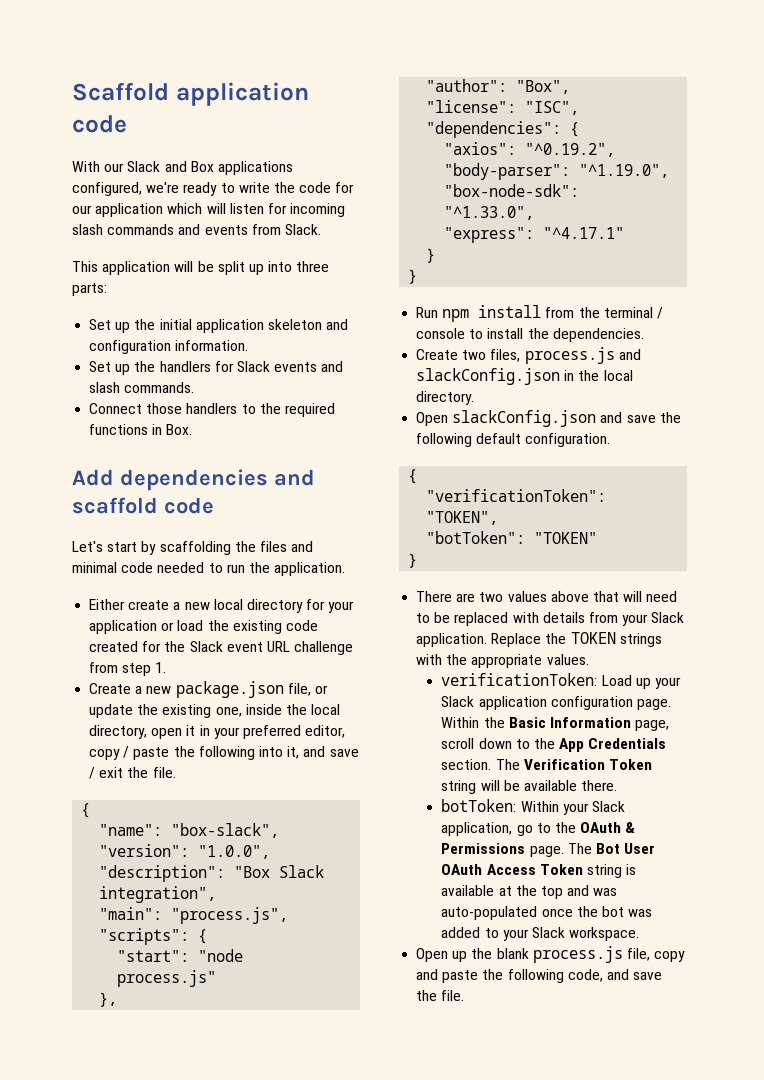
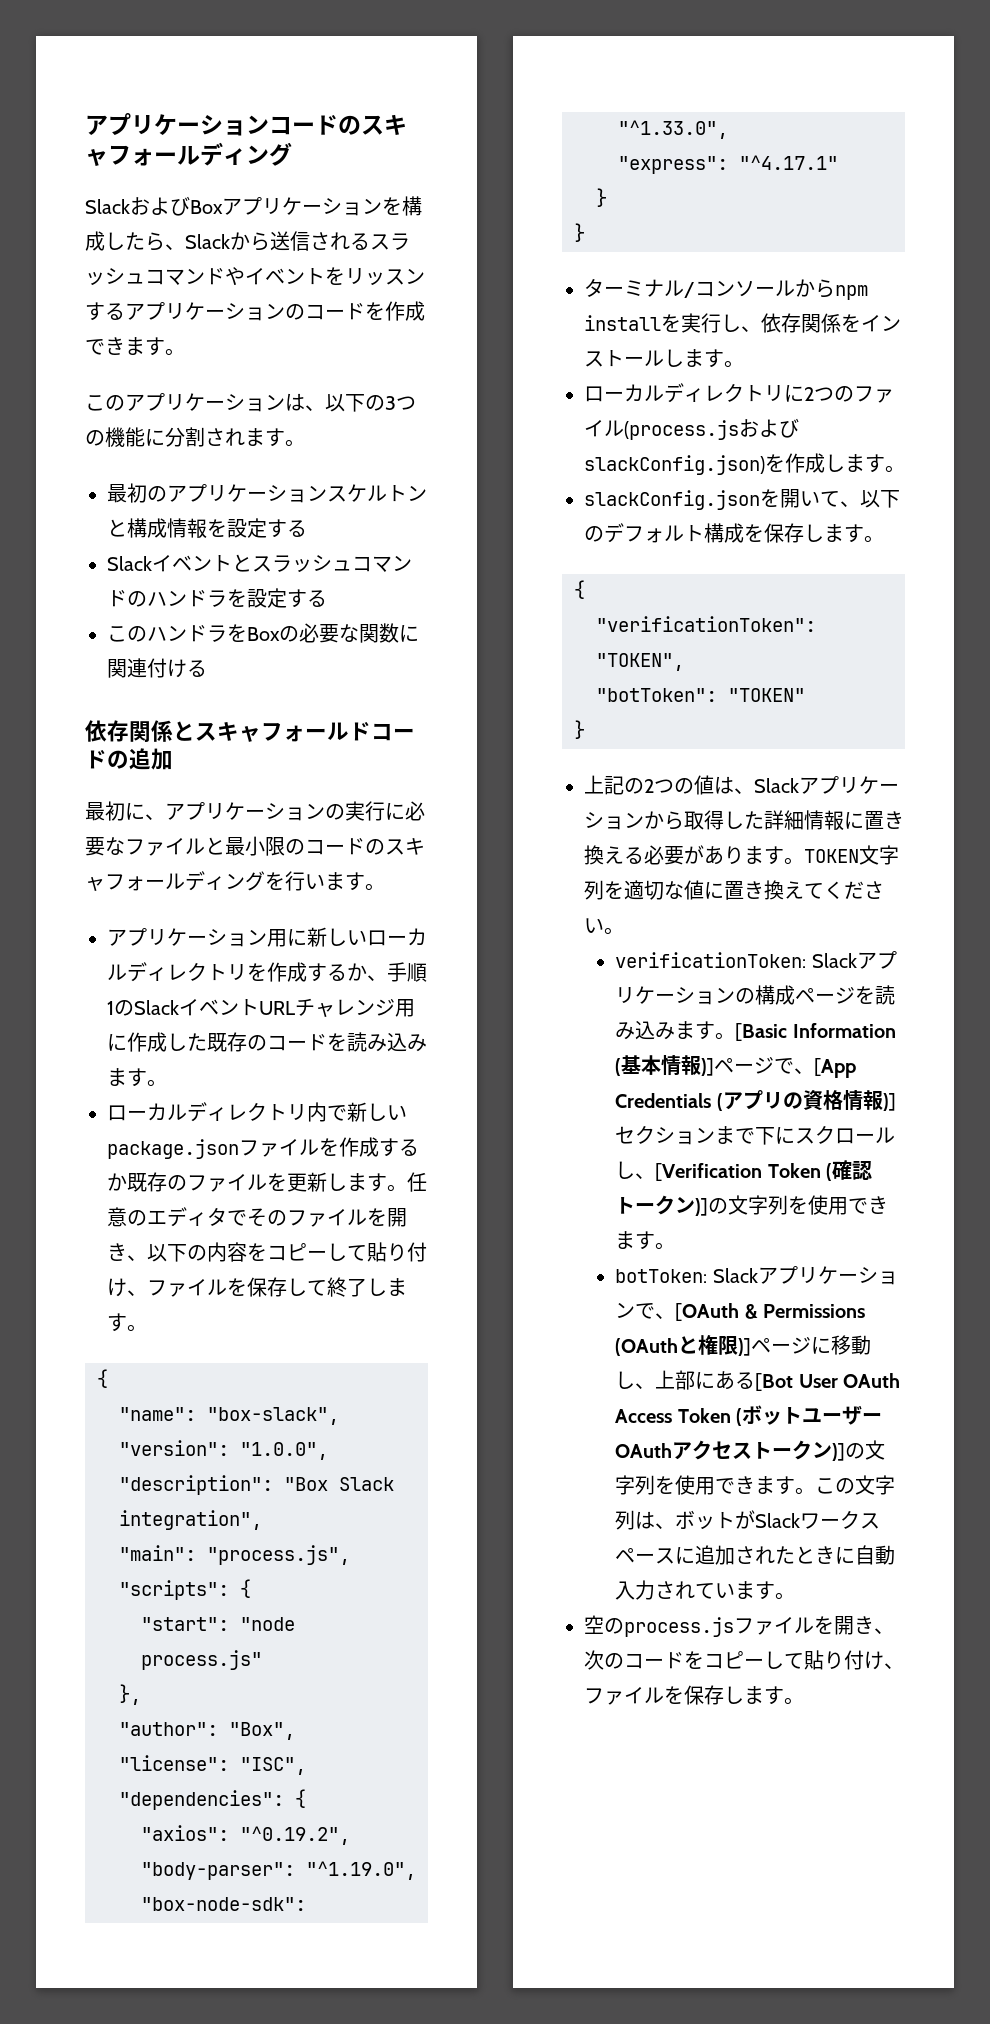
[72,82,309,106] [72,115,127,133] [72,161,293,175] [72,182,355,196] [72,203,346,217] [72,224,321,235] [72,261,330,275] [72,283,107,296] [89,319,349,333] [89,340,249,354] [89,361,344,375] [89,382,195,393] [89,403,335,417] [89,424,193,435] [72,469,315,491] [72,497,214,514] [72,541,314,555] [72,562,346,576] [89,599,355,613] [89,620,318,634] [89,641,354,655] [89,662,167,676] [89,681,328,698] [89,704,341,718] [89,725,346,739] [89,746,359,760] [89,767,176,779] Scaffold application code // With our Slack and Box applications configured, we're ready to write the code for our application which will listen for incoming slash commands and events from Slack. // This application will be split up into three parts: // Set up the initial application skeleton and configuration information. // Set up the handlers for Slack events and slash commands. // Connect those handlers to the required functions in Box. // Add dependencies and scaffold code // Let's start by scaffolding the files and minimal code needed to run the application. // Either create a new local directory for your application or load the existing code created for the Slack event URL challenge from step 1. // Create a new package.json file, or update the existing one, inside the local directory, open it in your preferred editor, copy / paste the following into it, and save / exit the file. -> [85,113,407,136] [85,142,292,166] [85,196,422,216] [85,231,410,251] [85,267,425,286] [85,301,425,321] [85,337,185,356] [85,393,416,412] [85,427,305,447] [107,483,427,503] [107,518,307,539] [107,554,412,573] [107,588,327,608] [107,623,419,643] [107,658,207,678] [85,720,415,742] [85,748,173,770] [85,801,425,821] [85,836,425,856] [85,871,385,891] [107,927,427,947] [107,962,427,982] [107,998,415,1017] [107,1032,427,1052] [107,1068,167,1087] [107,1102,407,1122] [107,1137,419,1159] [107,1172,427,1192] [107,1207,407,1227] [107,1242,427,1262] [107,1277,407,1297] [107,1313,147,1332] アプリケーションコードのスキャフォールディング // SlackおよびBoxアプリケーションを構成したら、Slackから送信されるスラッシュコマンドやイベントをリッスンするアプリケーションのコードを作成できます。 // このアプリケーションは、以下の3つの機能に分割されます。 // 最初のアプリケーションスケルトンと構成情報を設定する // Slackイベントとスラッシュコマンドのハンドラを設定する // このハンドラをBoxの必要な関数に関連付ける // 依存関係とスキャフォールドコードの追加 // 最初に、アプリケーションの実行に必要なファイルと最小限のコードのスキャフォールディングを行います。 // アプリケーション用に新しいローカルディレクトリを作成するか、手順1のSlackイベントURLチャレンジ用に作成した既存のコードを読み込みます。 // ローカルディレクトリ内で新しいpackage.jsonファイルを作成するか既存のファイルを更新します。任意のエディタでそのファイルを開き、以下の内容をコピーして貼り付け、ファイルを保存して終了します。
[416,305,663,322] [416,328,644,342] [416,347,641,364] [416,368,633,385] [416,391,475,405] [416,410,681,427] [416,433,611,447] Run npm install from the terminal / console to install the dependencies. // Create two files, process.js and slackConfig.json in the local directory. // Open slackConfig.json and save the following default configuration. -> [584,278,868,300] [584,313,901,333] [584,349,744,368] [584,383,894,403] [584,418,799,440] [584,453,905,475] [584,489,900,510] [584,523,884,543] ターミナル/コンソールからnpm installを実行し、依存関係をインストールします。 // ローカルディレクトリに2つのファイル(process.jsおよびslackConfig.json)を作成します。 // slackConfig.jsonを開いて、以下のデフォルト構成を保存します。
[416,591,678,602] [416,612,685,626] [416,632,662,647] [416,654,589,668] [441,673,681,689] [441,696,671,710] [441,717,670,731] [441,738,667,752] [441,759,652,770] [441,780,618,794] [441,799,625,815] [441,822,636,836] [441,843,656,857] [441,864,637,878] [441,885,618,899] [441,906,653,920] [441,927,640,941] [416,946,686,963] [416,969,663,983] [416,990,465,1001] There are two values above that will need to be replaced with details from your Slack application. Replace the TOKEN strings with the appropriate values. // verificationToken: Load up your Slack application configuration page. Within the Basic Information page, scroll down to the App Credentials section. The Verification Token string will be available there. // botToken: Within your Slack application, go to the OAuth & Permissions page. The Bot User OAuth Access Token string is available at the top and was auto-populated once the bot was added to your Slack workspace. // Open up the blank process.js file, copy and paste the following code, and save the file. -> [584,775,899,795] [584,810,904,831] [584,845,899,865] [584,880,884,900] [584,918,624,935] [615,951,897,969] [615,985,896,1005] [615,1020,896,1041] [615,1055,857,1078] [615,1090,896,1111] [615,1125,896,1145] [615,1160,873,1181] [615,1195,889,1216] [615,1231,676,1250] [615,1266,898,1285] [615,1302,866,1321] [615,1335,872,1356] [615,1370,901,1391] [615,1405,883,1426] [615,1440,886,1461] [615,1475,896,1495] [615,1510,881,1530] [615,1545,896,1565] [615,1580,796,1600] [584,1615,894,1637] [584,1650,904,1670] [584,1685,804,1705] 上記の2つの値は、Slackアプリケーションから取得した詳細情報に置き換える必要があります。TOKEN文字列を適切な値に置き換えてください。 // verificationToken: Slackアプリケーションの構成ページを読み込みます。[Basic Information (基本情報)]ページで、[App Credentials (アプリの資格情報)]セクションまで下にスクロールし、[Verification Token (確認トークン)]の文字列を使用できます。 // botToken: Slackアプリケーションで、[OAuth & Permissions (OAuthと権限)]ページに移動し、上部にある[Bot User OAuth Access Token (ボットユーザーOAuthアクセストークン)]の文字列を使用できます。この文字列は、ボットがSlackワークスペースに追加されたときに自動入力されています。 // 空のprocess.jsファイルを開き、次のコードをコピーして貼り付け、ファイルを保存します。

